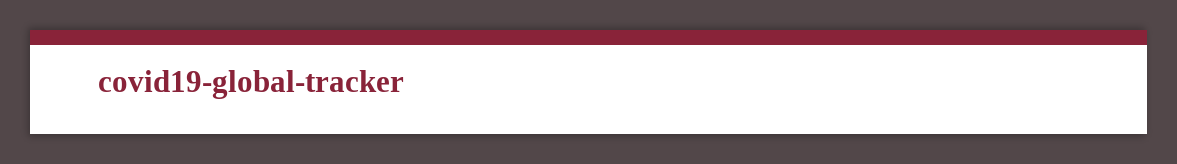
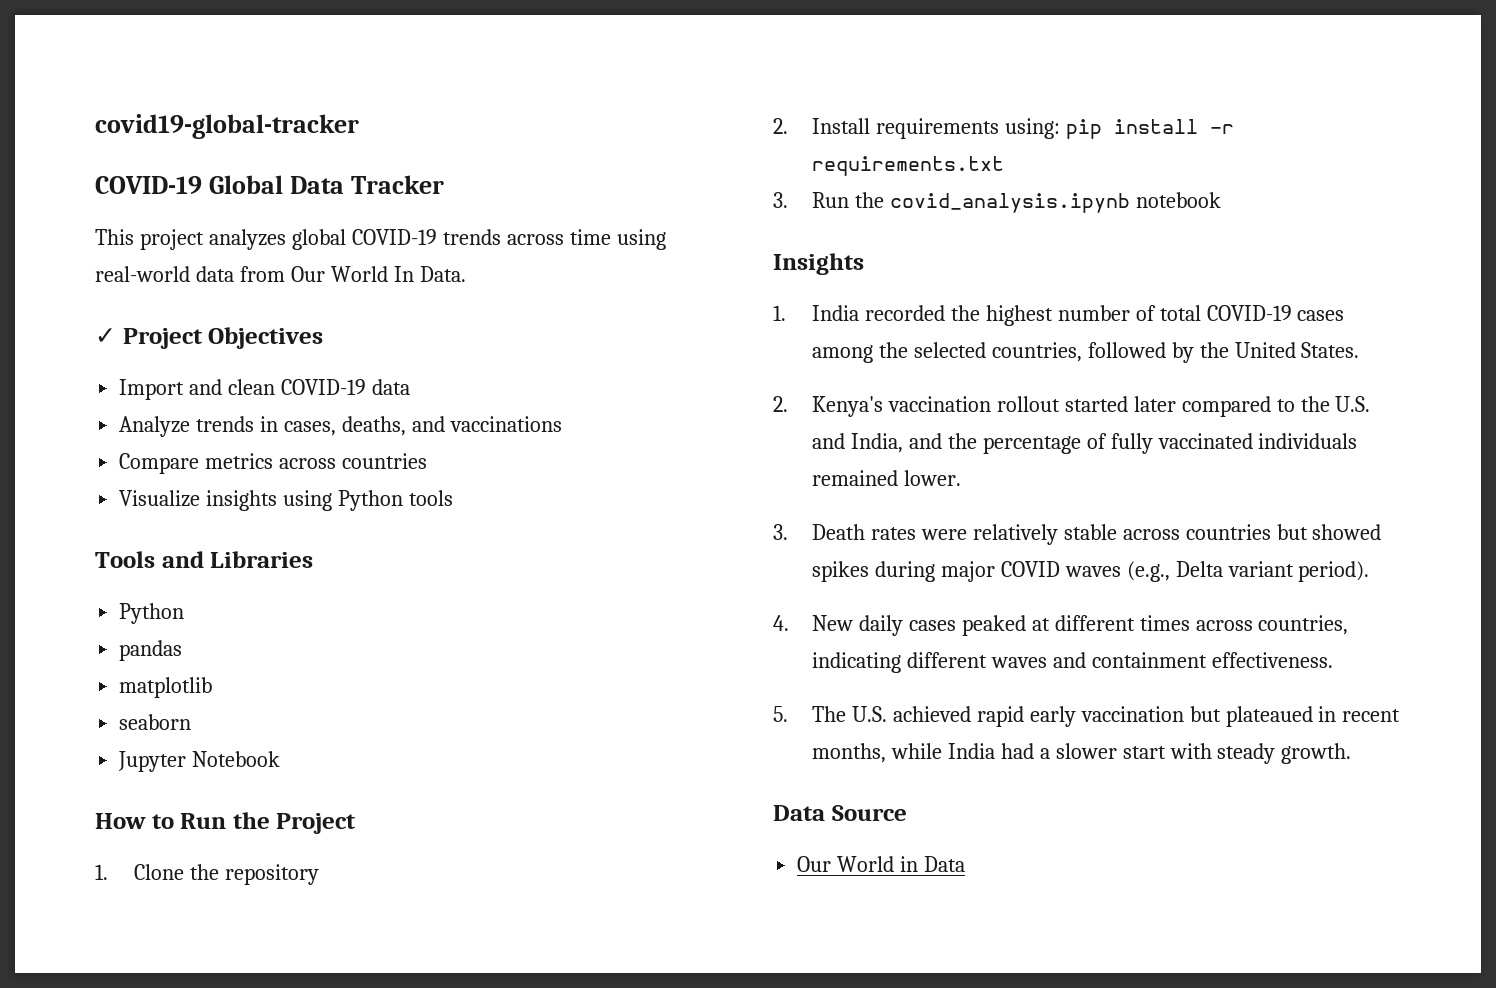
(404, 84) none -> [95,175,444,194] [95,229,666,250] [95,266,466,282] [95,327,324,349] [119,379,410,400] [119,416,562,437] [119,453,428,474] [119,490,453,511] [95,551,314,568] [119,603,185,624] [119,640,183,661] [119,677,213,698] [119,714,192,730] [118,751,281,772] [95,812,357,834] [95,864,319,885] [773,118,1234,139] [811,156,1004,176] [773,192,1221,213] [773,253,864,275] [773,305,1345,326] [811,342,1360,363] [773,396,1371,417] [811,433,1358,454] [811,470,961,486] [773,524,1382,545] [811,561,1370,582] [773,615,1349,636] [811,652,1333,673] [773,706,1401,727] [811,743,1352,764] [773,805,907,821] [797,856,966,872] // COVID-19 Global Data Tracker // This project analyzes global COVID-19 trends across time using real-world data from Our World In Data. // ✓ Project Objectives // Import and clean COVID-19 data // Analyze trends in cases, deaths, and vaccinations // Compare metrics across countries // Visualize insights using Python tools // Tools and Libraries // Python // pandas // matplotlib // seaborn // Jupyter Notebook // How to Run the Project // 1. Clone the repository // 2. Install requirements using: pip install -r requirements.txt // 3. Run the covid_analysis.ipynb notebook // Insights // 1. India recorded the highest number of total COVID-19 cases among the selected countries, followed by the United States. // 2. Kenya's vaccination rollout started later compared to the U.S. and India, and the percentage of fully vaccinated individuals remained lower. // 3. Death rates were relatively stable across countries but showed spikes during major COVID waves (e.g., Delta variant period). // 4. New daily cases peaked at different times across countries, indicating different waves and containment effectiveness. // 5. The U.S. achieved rapid early vaccination but plateaued in recent months, while India had a slower start with steady growth. // Data Source // Our World in Data

